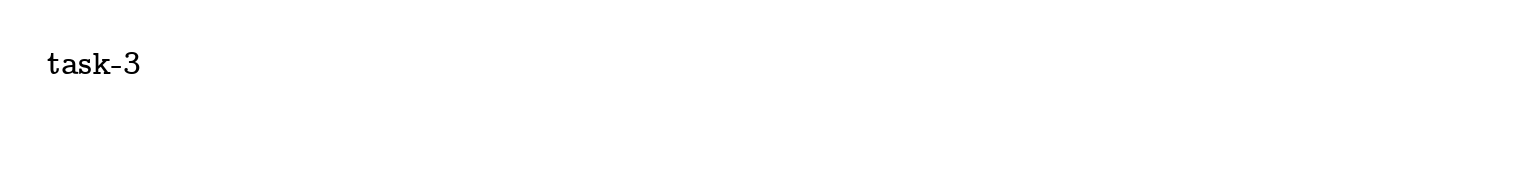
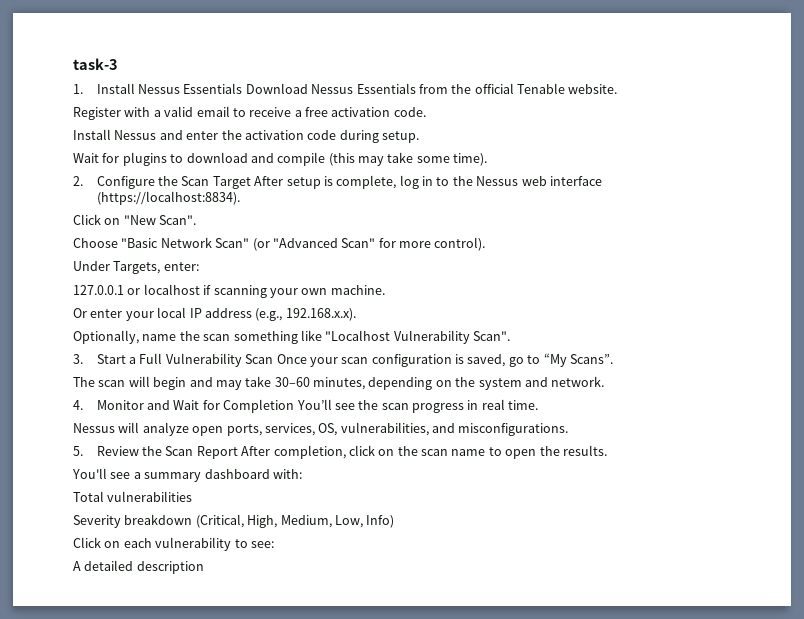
(141, 63) none -> [73,83,618,94] [73,106,426,120] [73,129,419,143] [73,152,488,166] [73,175,602,189] [96,191,240,205] [73,214,197,225] [73,237,486,251] [73,261,199,274] [73,284,385,298] [73,307,356,321] [73,330,510,344] [73,353,613,367] [73,376,605,390] [73,399,539,413] [73,422,569,436] [73,445,607,459] [72,468,302,482] [73,491,193,502] [73,514,395,528] [73,537,274,551] [73,560,204,574] // 1. Install Nessus Essentials Download Nessus Essentials from the official Tenable website. // Register with a valid email to receive a free activation code. // Install Nessus and enter the activation code during setup. // Wait for plugins to download and compile (this may take some time). // 2. Configure the Scan Target After setup is complete, log in to the Nessus web interface (https://localhost:8834). // Click on "New Scan". // Choose "Basic Network Scan" (or "Advanced Scan" for more control). // Under Targets, enter: // 127.0.0.1 or localhost if scanning your own machine. // Or enter your local IP address (e.g., 192.168.x.x). // Optionally, name the scan something like "Localhost Vulnerability Scan". // 3. Start a Full Vulnerability Scan Once your scan configuration is saved, go to “My Scans”. // The scan will begin and may take 30–60 minutes, depending on the system and network. // 4. Monitor and Wait for Completion You’ll see the scan progress in real time. // Nessus will analyze open ports, services, OS, vulnerabilities, and misconfigurations. // 5. Review the Scan Report After completion, click on the scan name to open the results. // You'll see a summary dashboard with: // Total vulnerabilities // Severity breakdown (Critical, High, Medium, Low, Info) // Click on each vulnerability to see: // A detailed description

